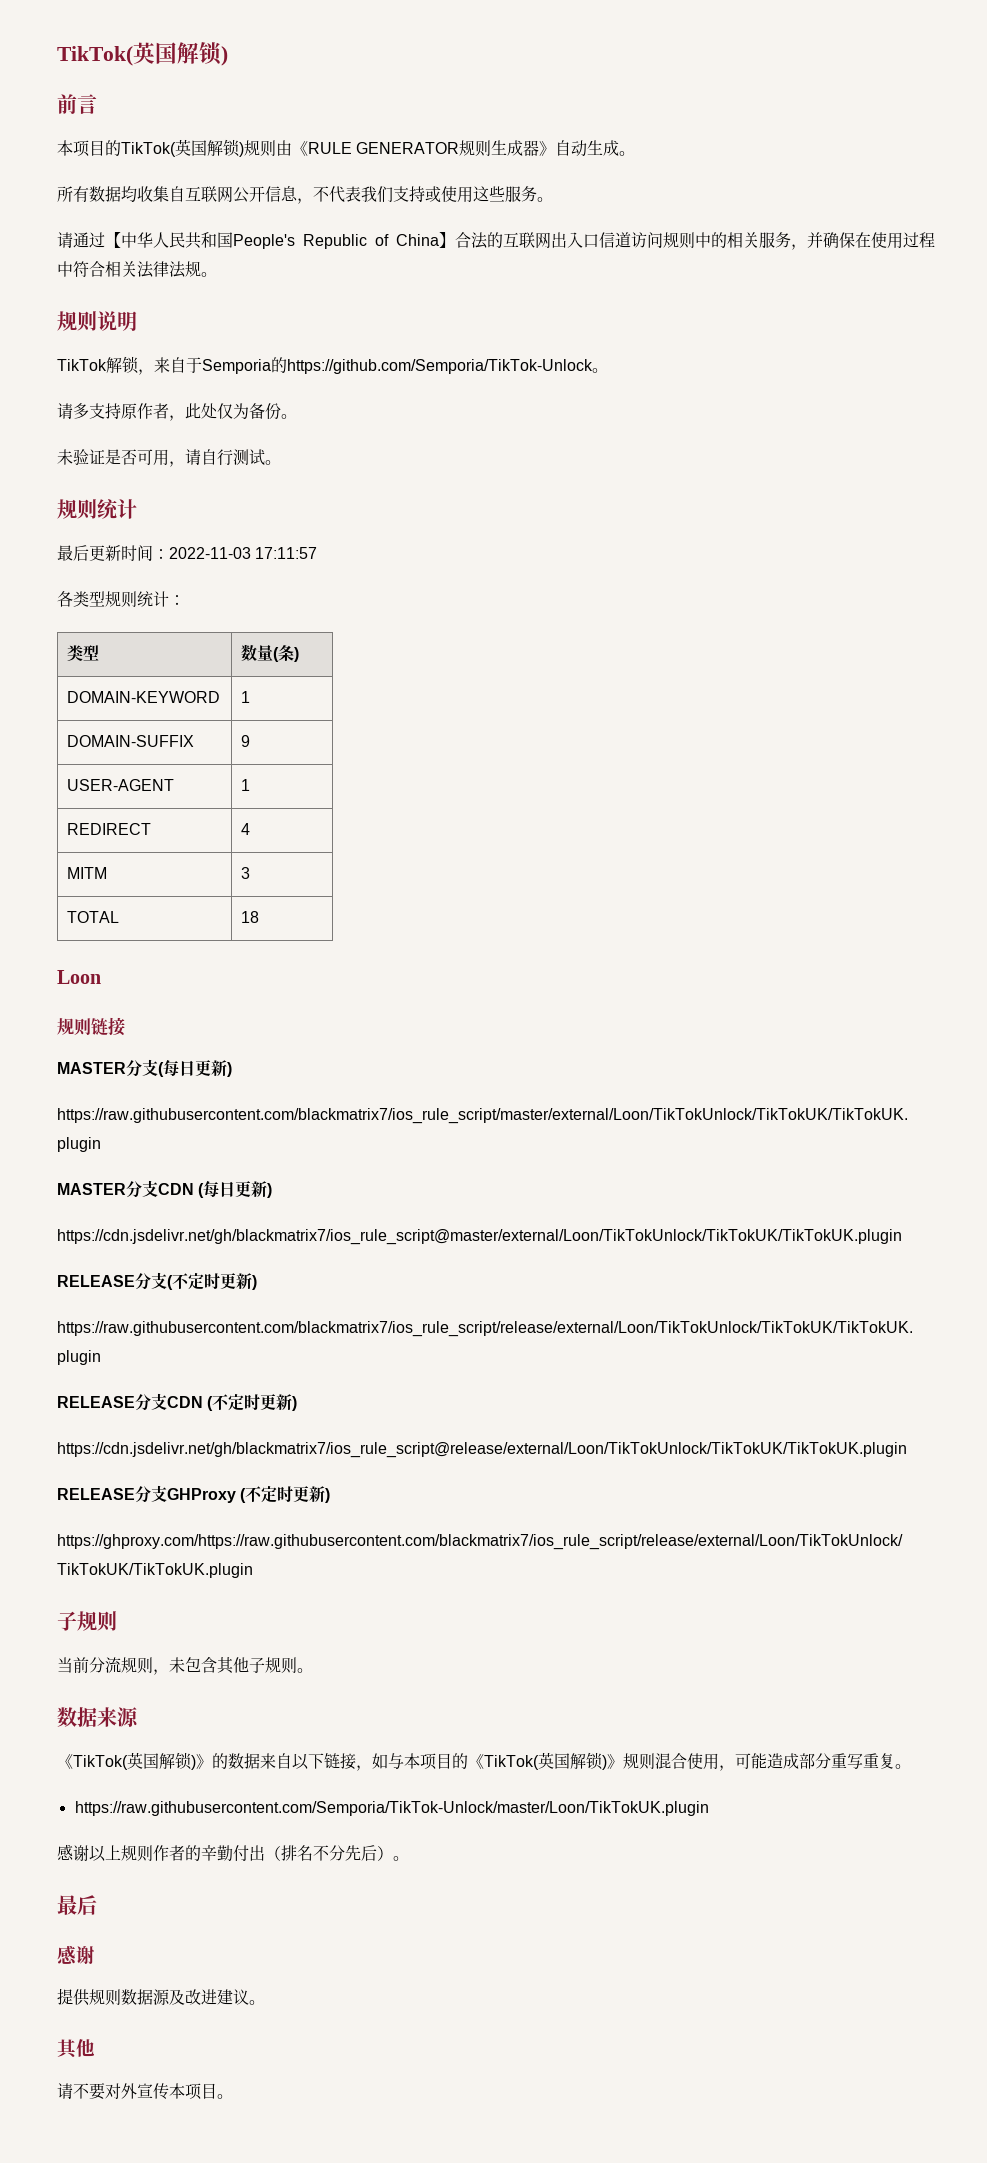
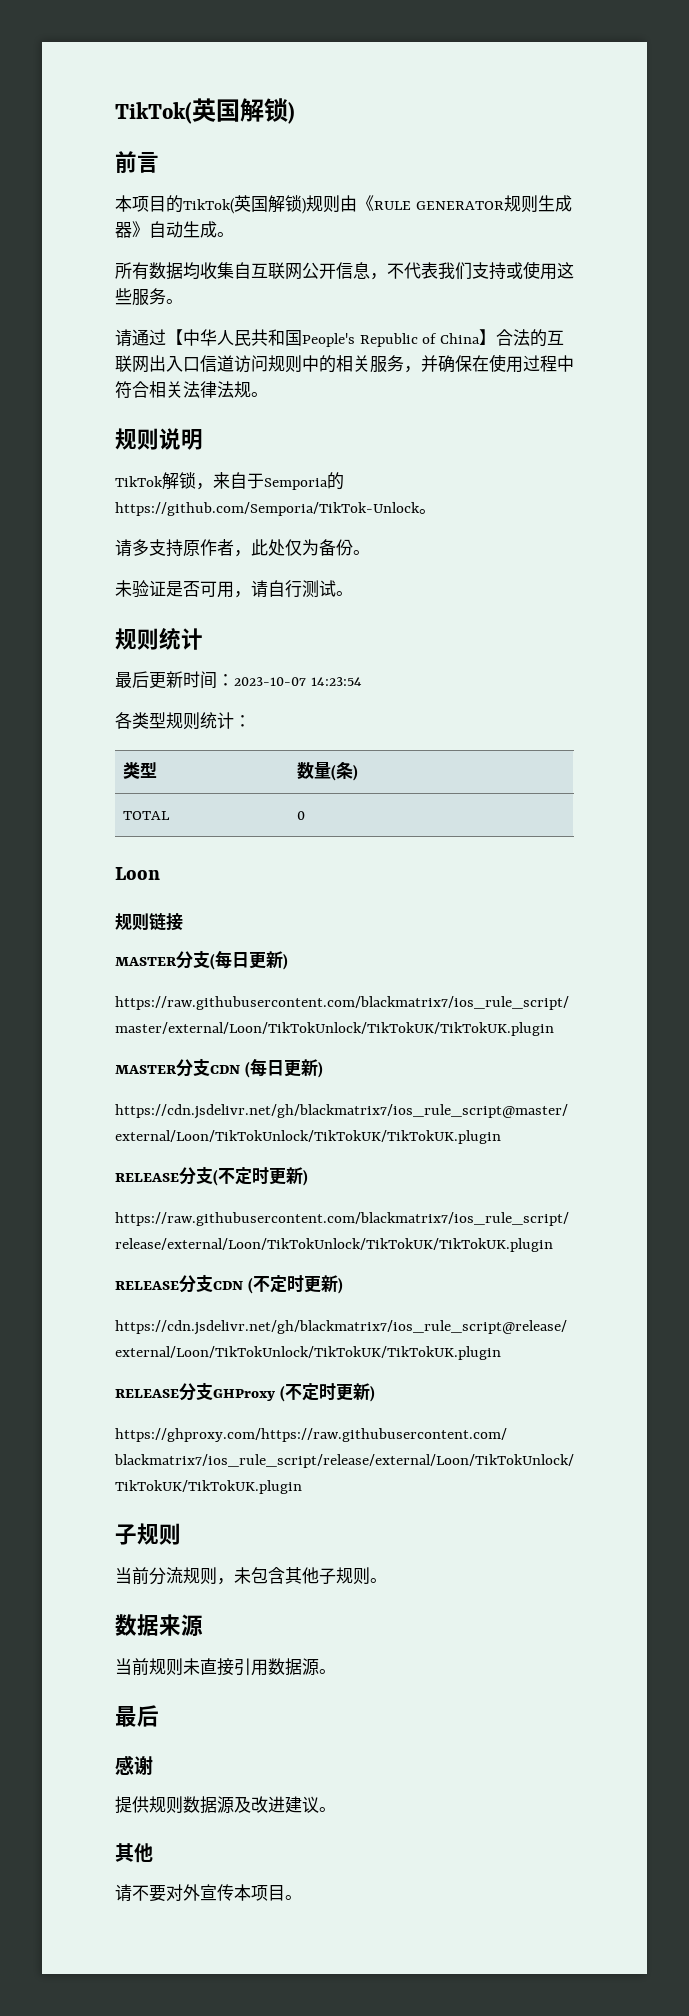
[169,547,318,559] 2022-11-03 17:11:57 -> [234,677,362,686] 2023-10-07 14:23:54
[67,691,221,703] [241,691,251,703] [67,735,195,747] [241,735,251,747] [67,779,175,791] [241,779,251,791] [67,823,152,835] [241,823,251,835] [67,867,108,879] [241,867,251,879] // DOMAIN-KEYWORD | 1 // DOMAIN-SUFFIX | 9 // USER-AGENT | 1 // REDIRECT | 4 // MITM | 3 -> (358, 772) none
[241,911,260,923] 18 -> [296,811,305,820] 0
[57,1752,911,1771] [74,1801,709,1816] [57,1844,393,1862] 《TikTok(英国解锁)》的数据来自以下链接，如与本项目的《TikTok(英国解锁)》规则混合使用，可能造成部分重写重复。 // https://raw.githubusercontent.com/Semporia/TikTok-Unlock/master/Loon/TikTokUK.plugin // 感谢以上规则作者的辛勤付出（排名不分先后） -> [115,1658,319,1676] 当前规则未直接引用数据源

